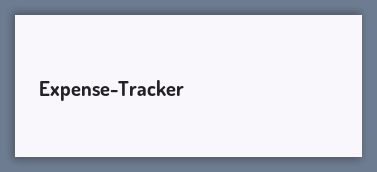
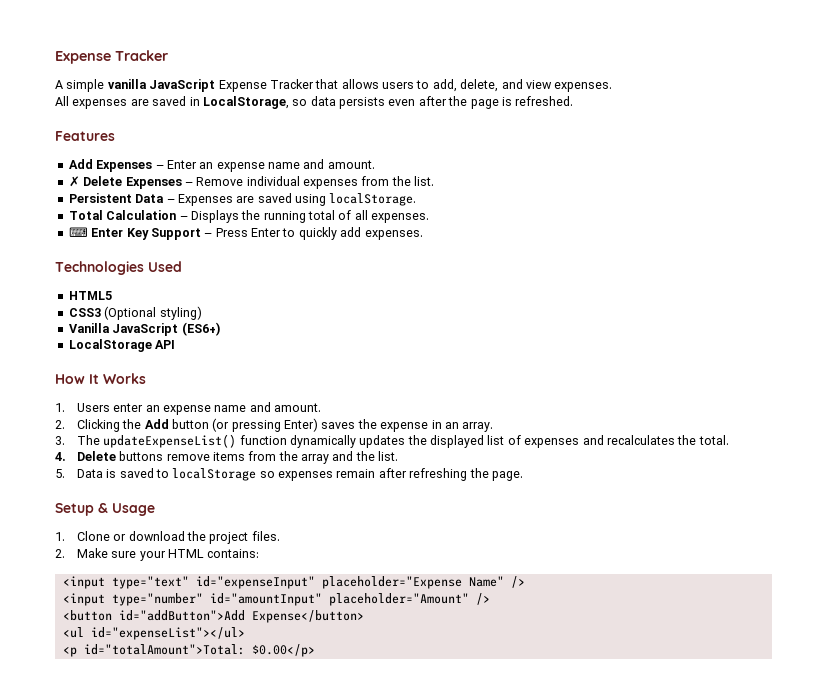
[39,80,184,101] Expense-Tracker -> [55,50,168,64] [55,79,613,92] [55,96,574,109] [55,131,115,141] [68,159,375,172] [68,176,435,189] [68,193,417,206] [68,210,430,223] [68,227,423,240] [55,261,182,275] [68,291,112,300] [68,306,202,320] [68,322,221,336] [68,339,176,352] [55,373,146,384] [55,402,322,415] [55,418,494,432] [55,434,729,448] [55,451,399,464] [55,468,523,481] [55,503,155,516] [55,531,280,544] [55,548,260,561] [62,576,525,589] [62,593,490,606] [62,610,364,623] [62,627,245,640] [62,644,315,657] Expense Tracker // A simple vanilla JavaScript Expense Tracker that allows users to add, delete, and view expenses. // All expenses are saved in LocalStorage, so data persists even after the page is refreshed. // Features // Add Expenses – Enter an expense name and amount. // ✗ Delete Expenses – Remove individual expenses from the list. // Persistent Data – Expenses are saved using localStorage. // Total Calculation – Displays the running total of all expenses. // ⌨ Enter Key Support – Press Enter to quickly add expenses. // Technologies Used // HTML5 // CSS3 (Optional styling) // Vanilla JavaScript (ES6+) // LocalStorage API // How It Works // 1. Users enter an expense name and amount. // 2. Clicking the Add button (or pressing Enter) saves the expense in an array. // 3. The updateExpenseList() function dynamically updates the displayed list of expenses and recalculates the total. // 4. Delete buttons remove items from the array and the list. // 5. Data is saved to localStorage so expenses remain after refreshing the page. // Setup & Usage // 1. Clone or download the project files. // 2. Make sure your HTML contains: // <input type="text" id="expenseInput" placeholder="Expense Name" /> // <input type="number" id="amountInput" placeholder="Amount" /> // <button id="addButton">Add Expense</button> // <ul id="expenseList"></ul> // <p id="totalAmount">Total: $0.00</p>

